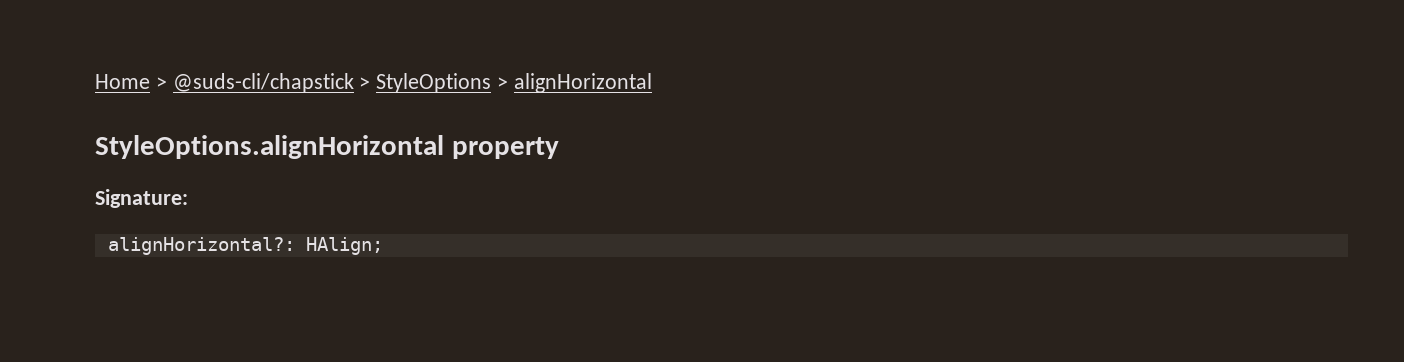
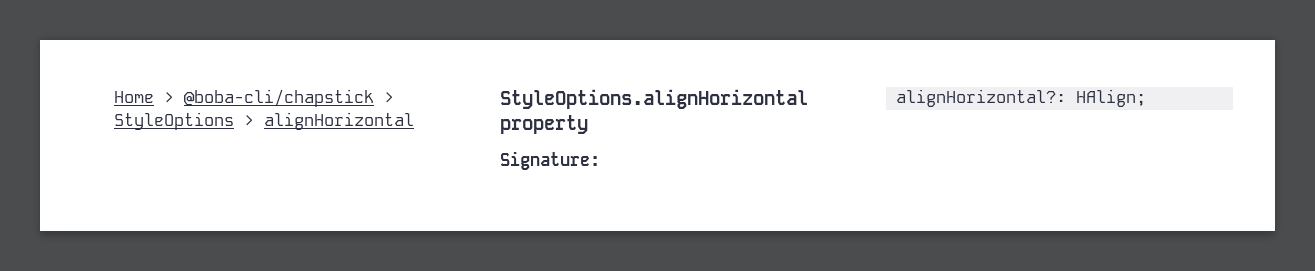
[172,73,354,93] @suds-cli/chapstick -> [184,89,374,107] @boba-cli/chapstick

